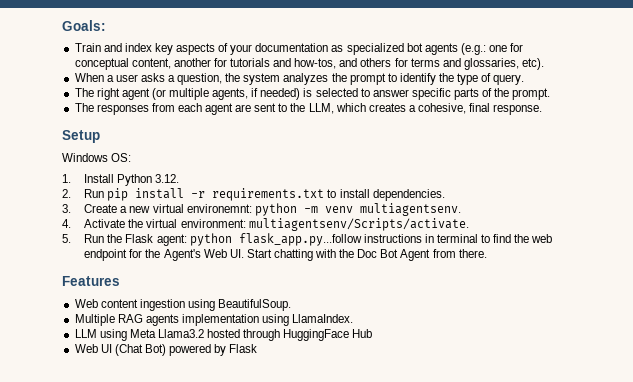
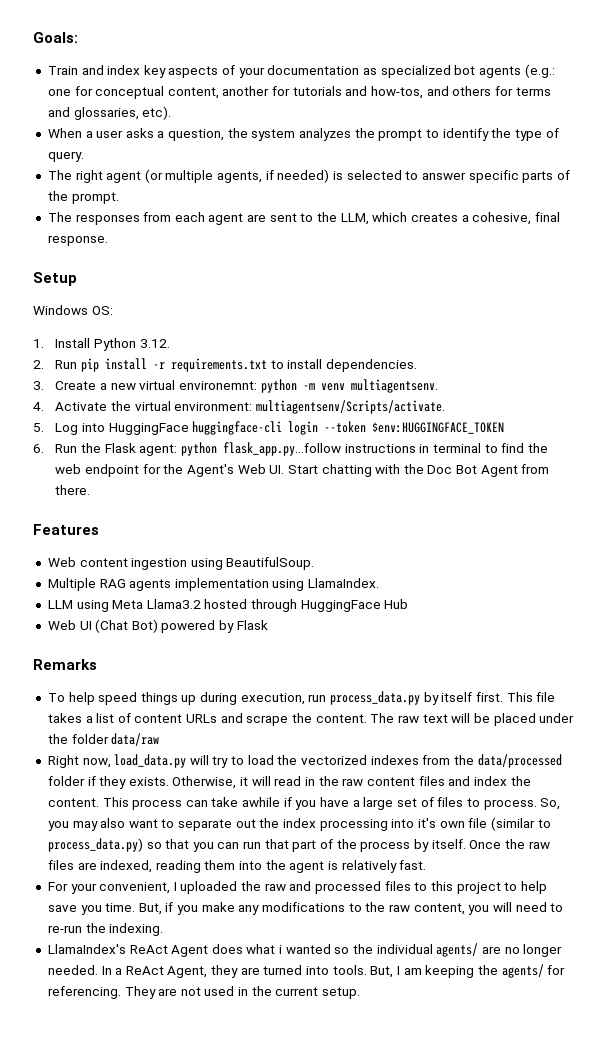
(71, 238) none -> [55,421,505,435] [33,444,44,453] Log into HuggingFace huggingface-cli login --token $env:HUGGINGFACE_TOKEN // 6.
(258, 348) none -> [33,659,97,670] [47,691,556,705] [47,713,575,726] [47,733,160,746] [47,754,562,768] [47,776,531,789] [47,797,561,810] [47,817,551,831] [47,838,550,852] [47,860,427,873] [47,881,547,894] [47,902,564,915] [47,923,164,936] [47,943,563,957] [47,964,566,978] [47,986,361,999] // Remarks // To help speed things up during execution, run process_data.py by itself first. This file takes a list of content URLs and scrape the content. The raw text will be placed under the folder data/raw // Right now, load_data.py will try to load the vectorized indexes from the data/processed folder if they exists. Otherwise, it will read in the raw content files and index the content. This process can take awhile if you have a large set of files to process. So, you may also want to separate out the index processing into it's own file (similar to process_data.py) so that you can run that part of the process by itself. Once the raw files are indexed, reading them into the agent is relatively fast. // For your convenient, I uploaded the raw and processed files to this project to help save you time. But, if you make any modifications to the raw content, you will need to re-run the indexing. // LlamaIndex's ReAct Agent does what i wanted so the individual agents/ are no longer needed. In a ReAct Agent, they are turned into tools. But, I am keeping the agents/ for referencing. They are not used in the current setup.

